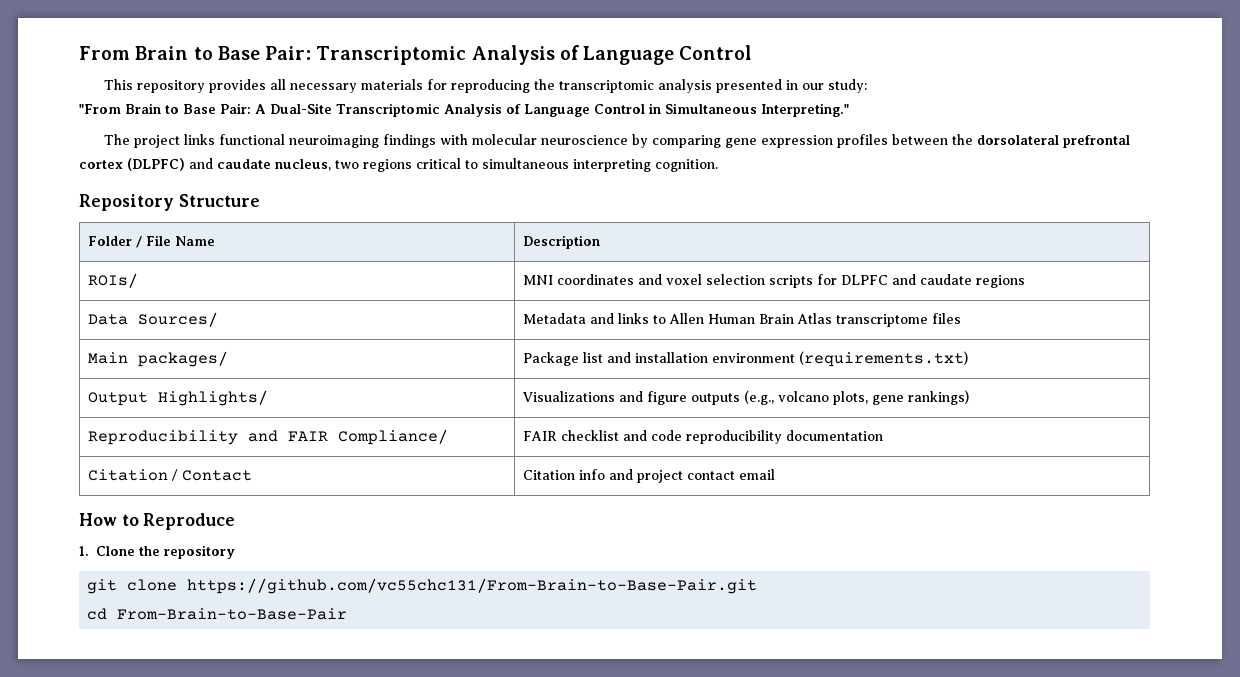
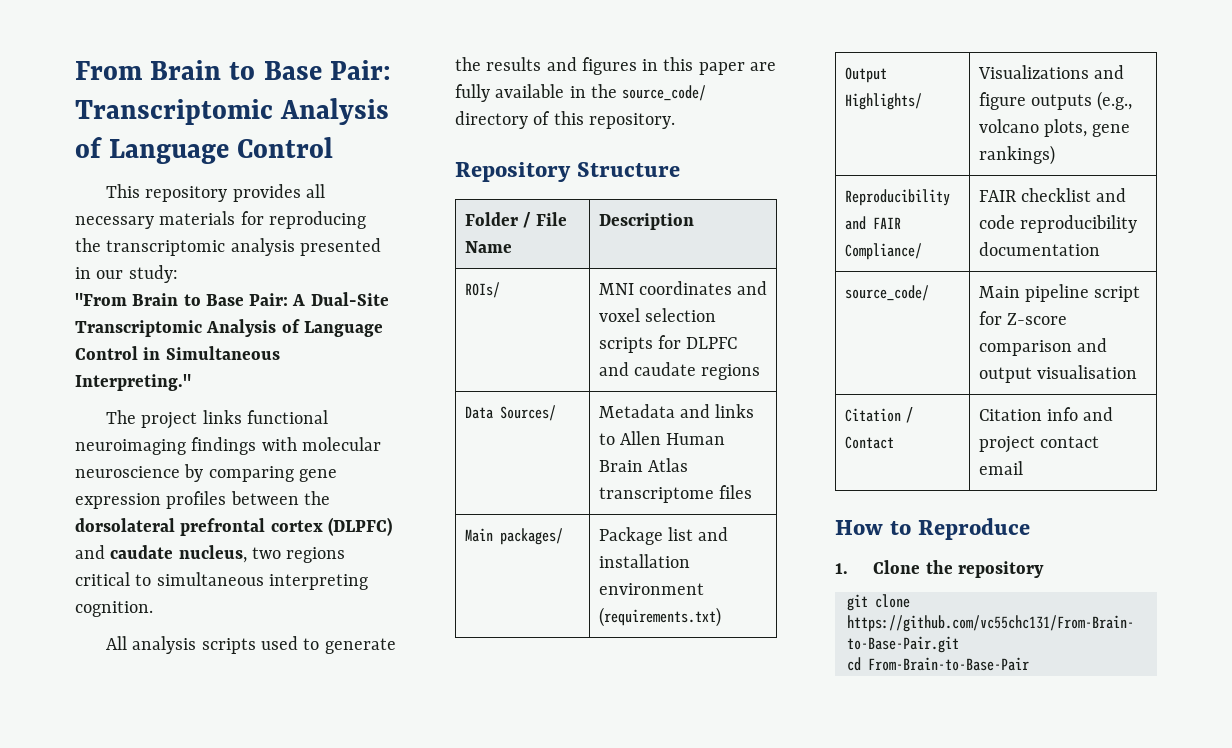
(718, 165) none -> [106,636,396,654] [455,57,776,75] [455,84,707,102] [455,111,675,129] // All analysis scripts used to generate the results and figures in this paper are fully available in the source_code/ directory of this repository.
(883, 435) none -> [844,285,929,301] [978,284,1141,302] [978,311,1067,325] [978,338,1107,356] [978,365,1137,383] // source_code/ | Main pipeline script for Z-score comparison and output visualisation

